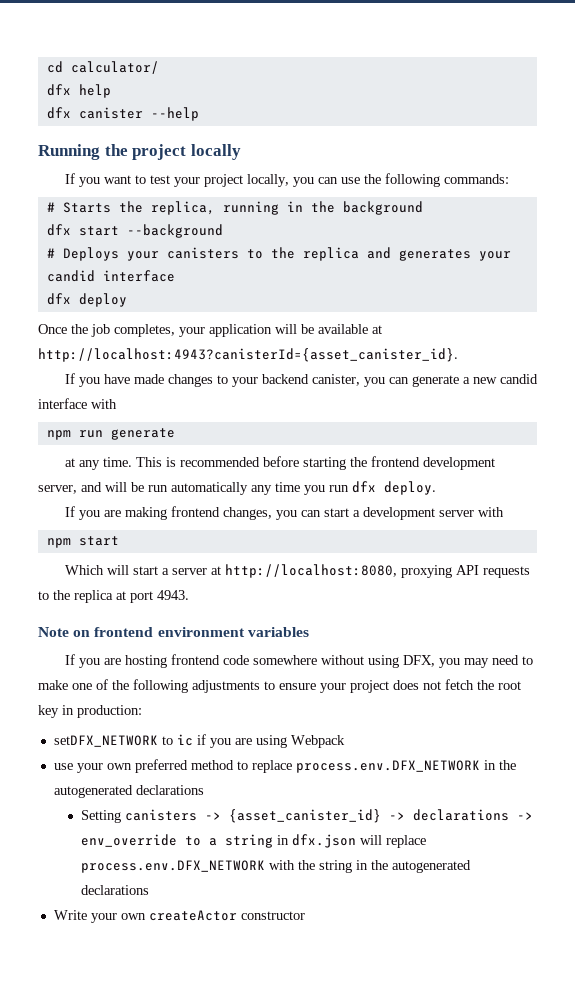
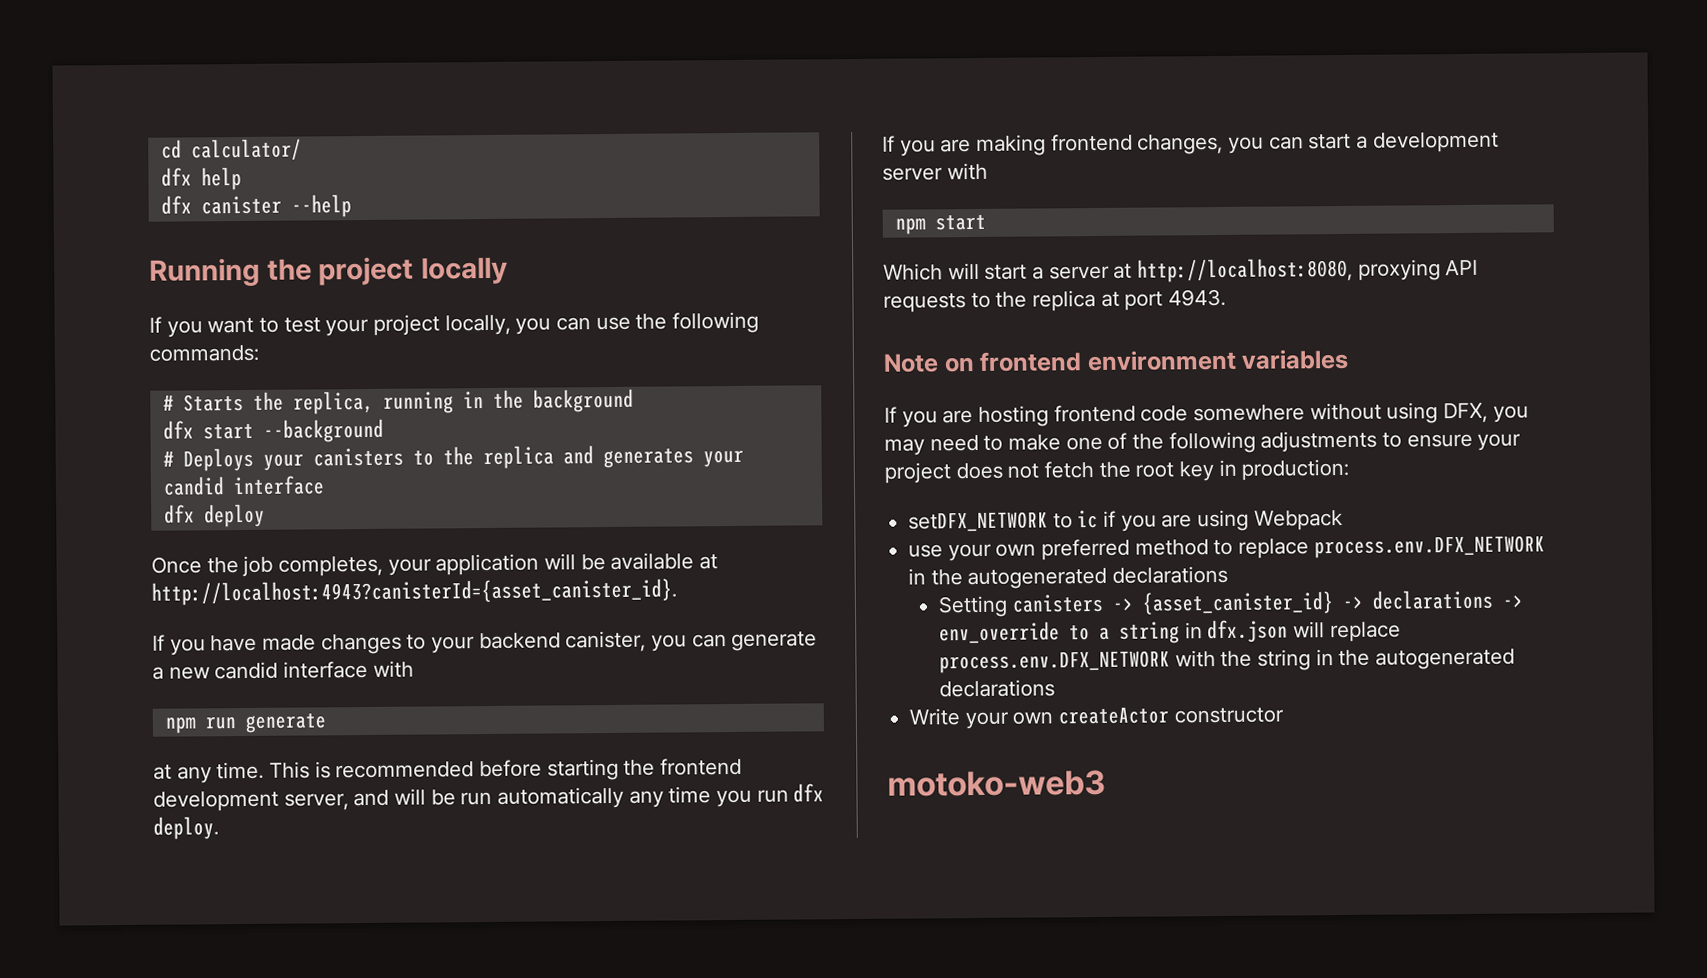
(305, 915) none -> [887,769,1106,797] // motoko-web3

